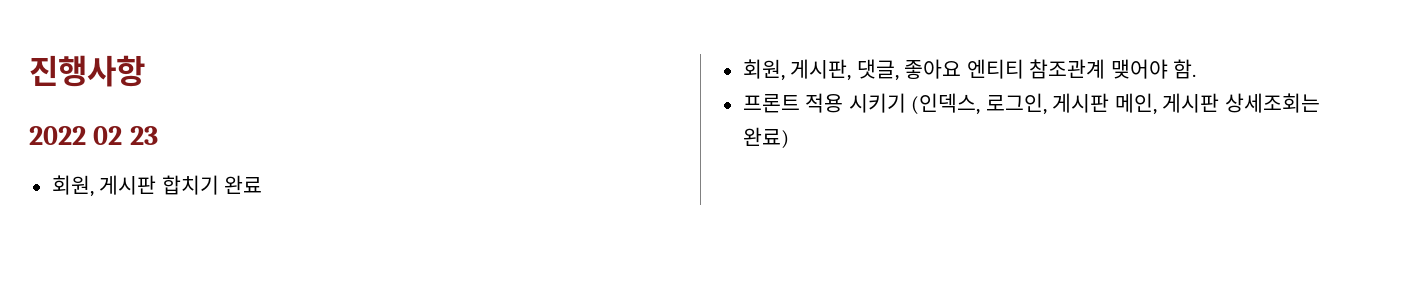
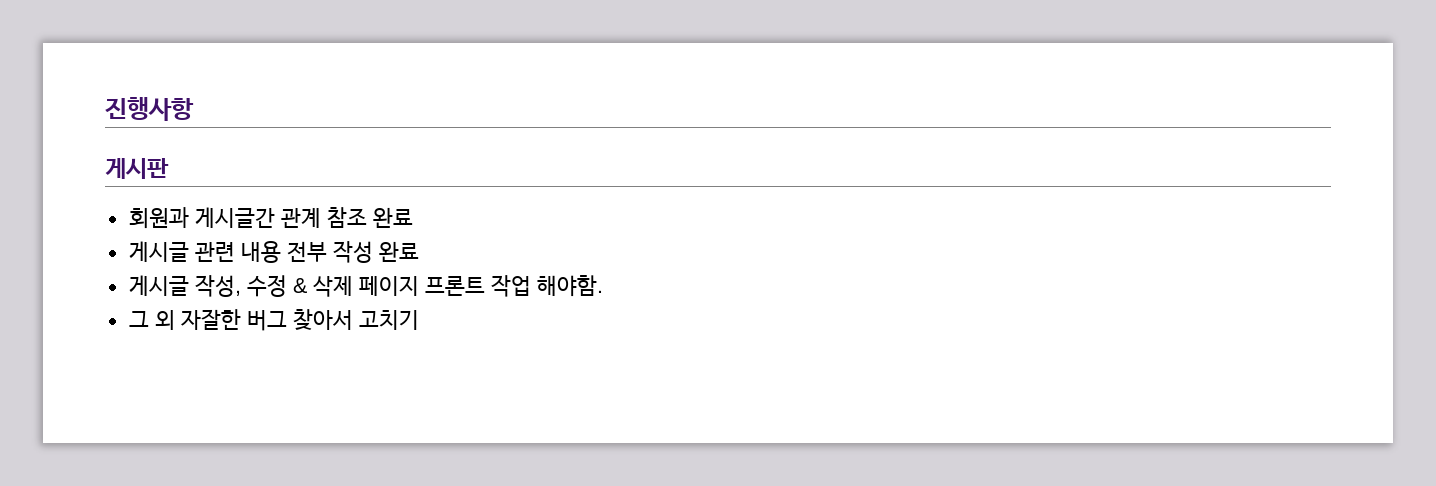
[29,126,158,145] [51,175,263,197] [742,59,1197,81] [742,93,1320,115] [742,127,789,149] 2022 02 23 // 회원, 게시판 합치기 완료 // 회원, 게시판, 댓글, 좋아요 엔티티 참조관계 맺어야 함. // 프론트 적용 시키기 (인덱스, 로그인, 게시판 메인, 게시판 상세조회는 완료) -> [105,158,169,179] [128,207,413,229] [128,241,419,263] [128,275,603,297] [128,309,419,331] 게시판 // 회원과 게시글간 관계 참조 완료 // 게시글 관련 내용 전부 작성 완료 // 게시글 작성, 수정 & 삭제 페이지 프론트 작업 해야함. // 그 외 자잘한 버그 찾아서 고치기

